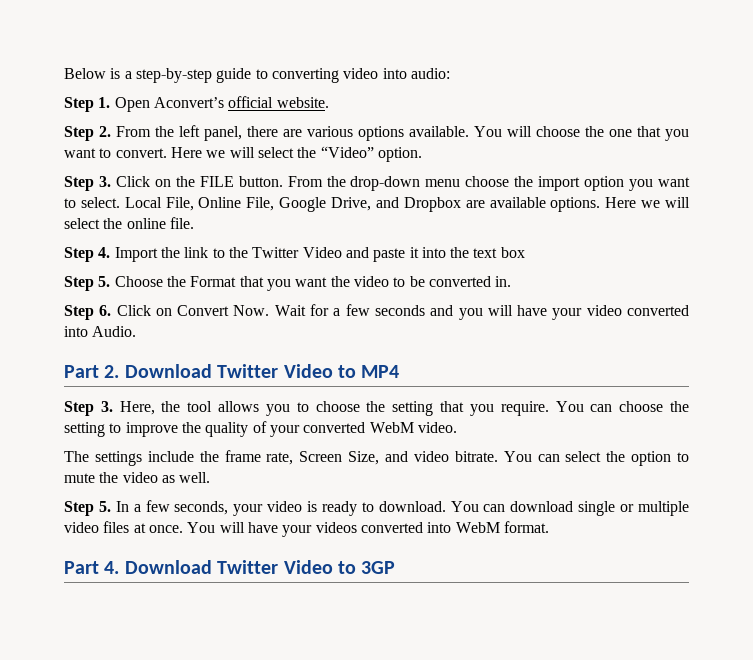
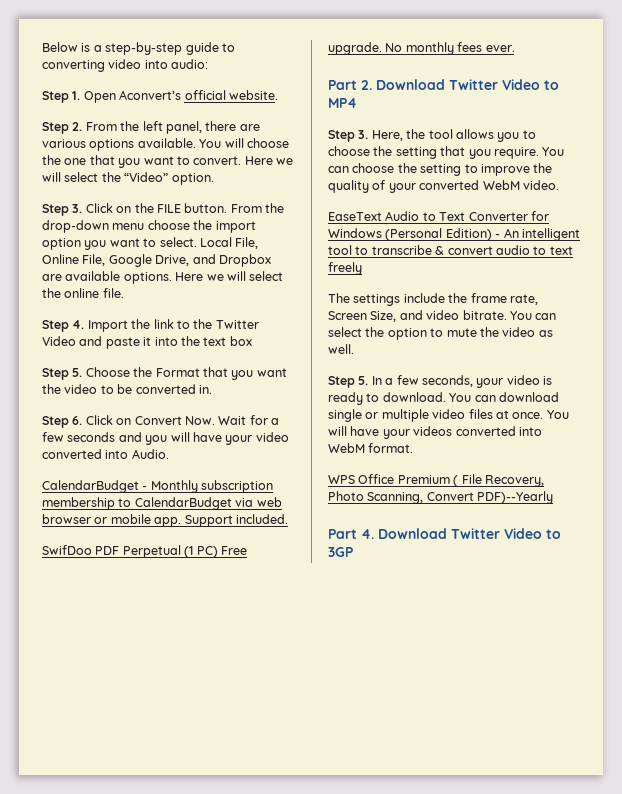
(137, 331) none -> [42,480,274,493] [42,497,282,510] [42,514,288,527] [42,545,247,558] [328,42,515,55] // CalendarBudget - Monthly subscription membership to CalendarBudget via web browser or mobile app. Support included. // SwifDoo PDF Perpetual (1 PC) Free upgrade. No monthly fees ever.
(457, 427) none -> [328,211,549,221] [328,228,580,241] [328,245,573,255] [328,262,362,275] // EaseText Audio to Text Converter for Windows (Personal Edition) - An intelligent tool to transcribe & convert audio to text freely
(549, 527) none -> [328,474,544,487] [328,491,554,504] // WPS Office Premium ( File Recovery, Photo Scanning, Convert PDF)--Yearly

